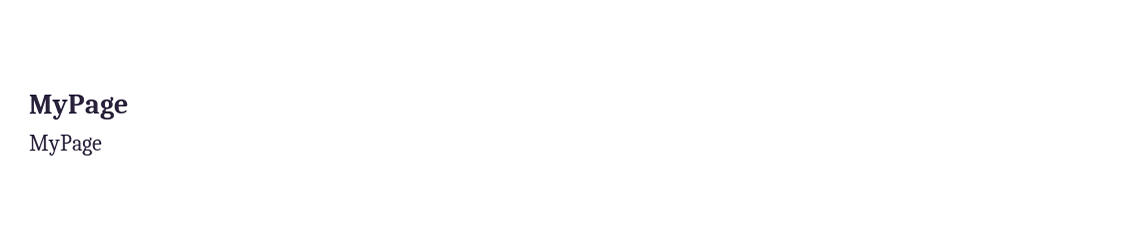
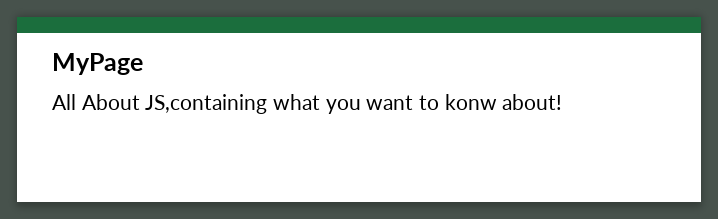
[29,134,103,156] MyPage -> [52,94,563,114] All About JS,containing what you want to konw about!

